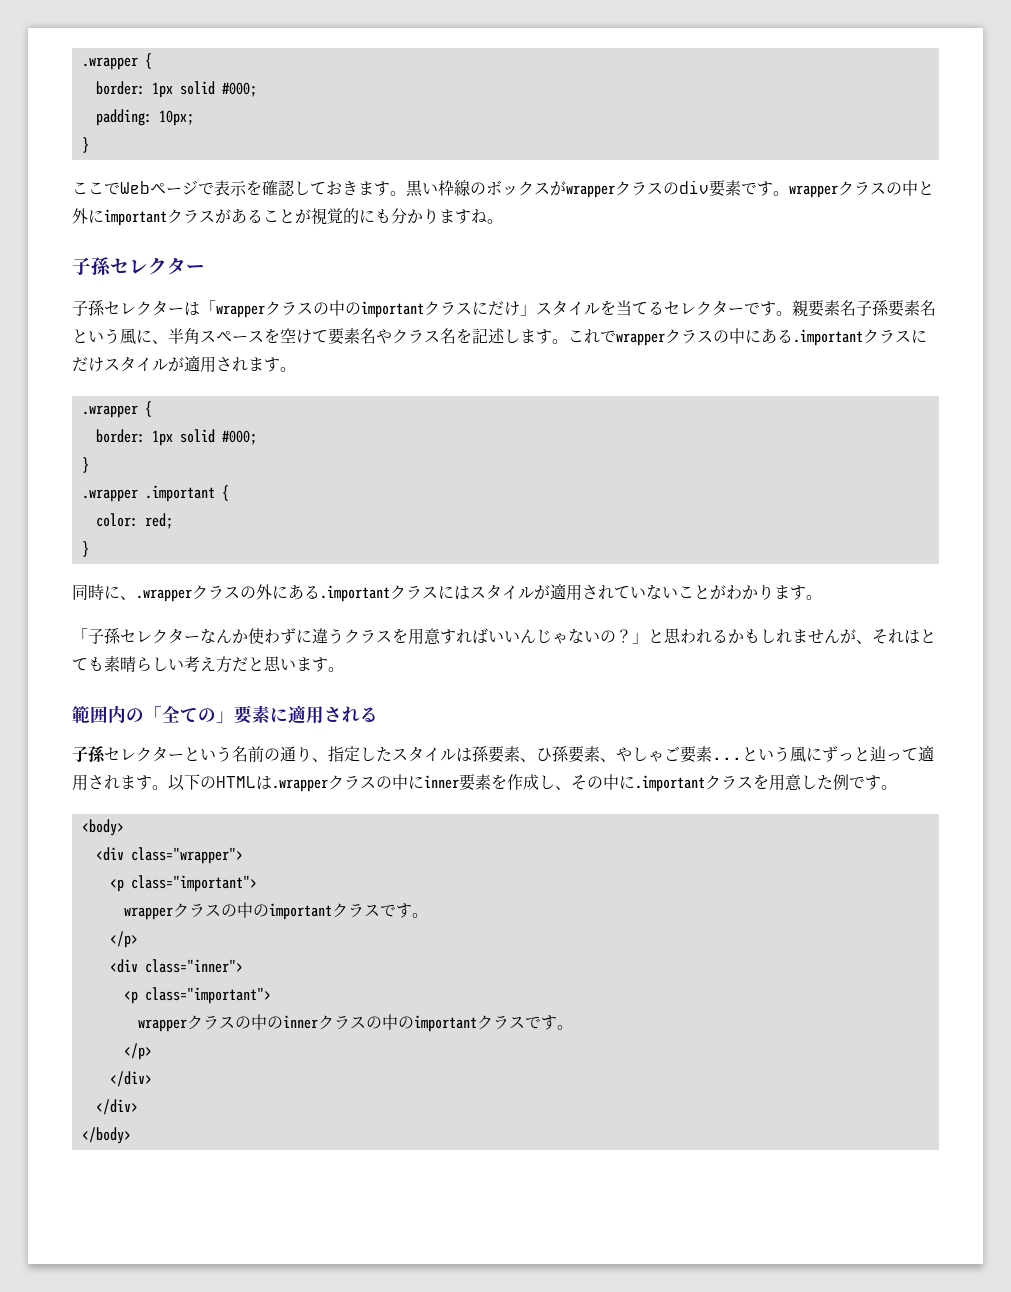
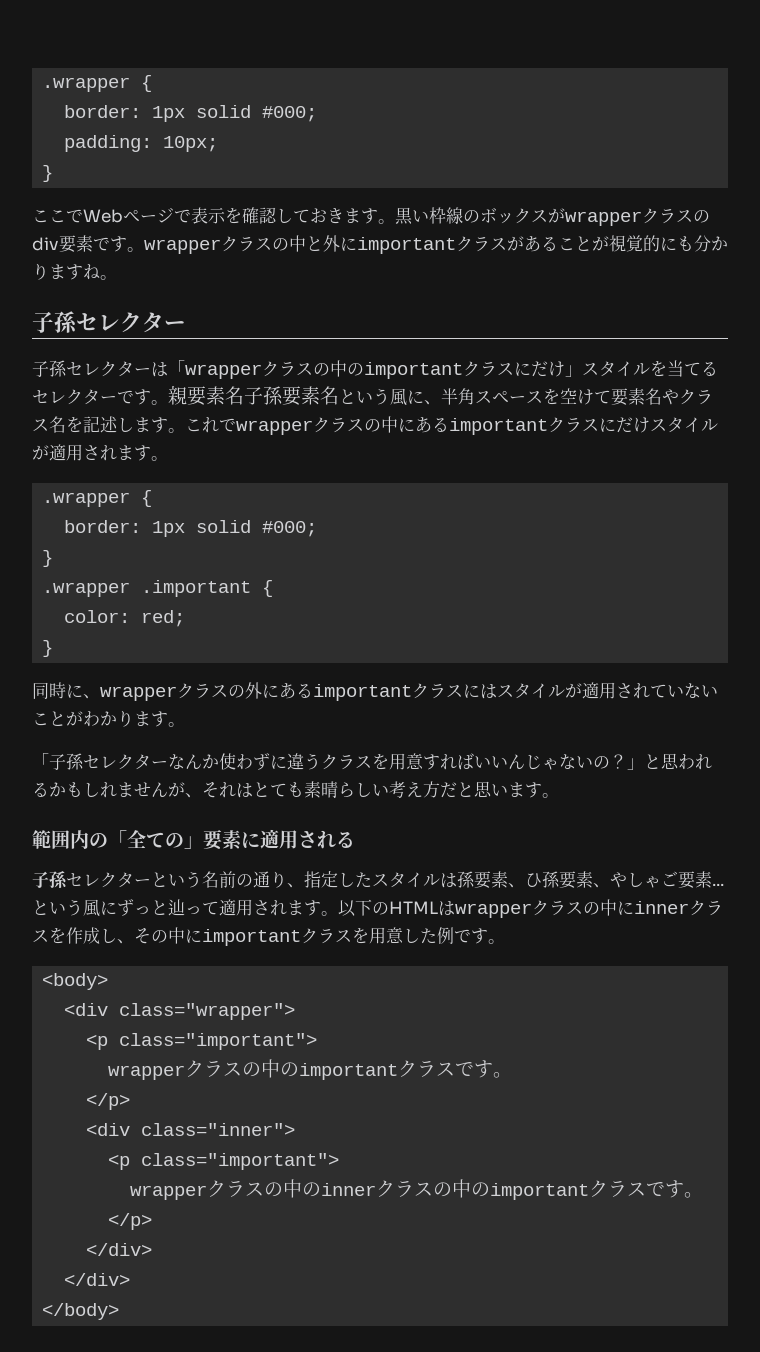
[793,329,863,346] .important -> [449,418,548,435] important
[136,589,192,602] .wrapper -> [100,686,177,701] wrapper
[320,585,390,602] .important -> [313,684,412,701] important
[272,779,328,792] .wrapper -> [455,903,532,918] wrapper
[459,774,491,791] 要素 -> [689,900,723,916] [32,930,49,943] クラス
[635,775,705,792] .important -> [202,929,301,946] important

